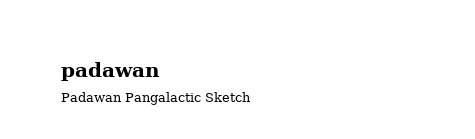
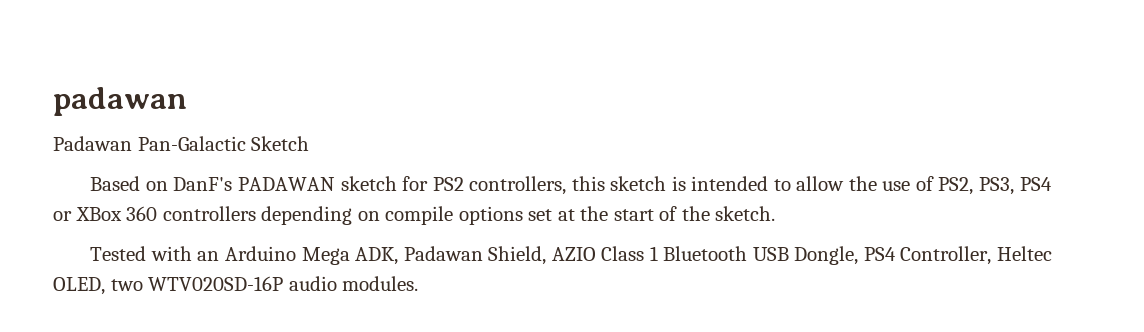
[125,92,201,105] Pangalactic -> [137,136,246,151] Pan-Galactic
(251, 97) none -> [90,176,1052,195] [53,206,776,225] [90,246,1052,265] [53,276,419,295] // Based on DanF's PADAWAN sketch for PS2 controllers, this sketch is intended to allow the use of PS2, PS3, PS4 or XBox 360 controllers depending on compile options set at the start of the sketch. // Tested with an Arduino Mega ADK, Padawan Shield, AZIO Class 1 Bluetooth USB Dongle, PS4 Controller, Heltec OLED, two WTV020SD-16P audio modules.

